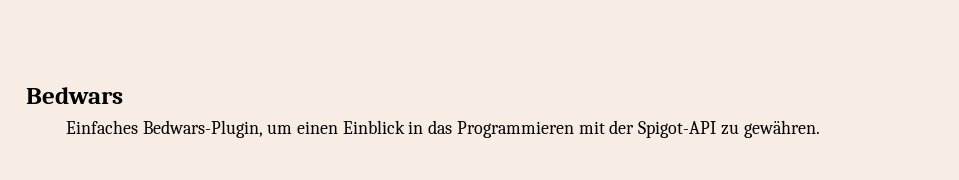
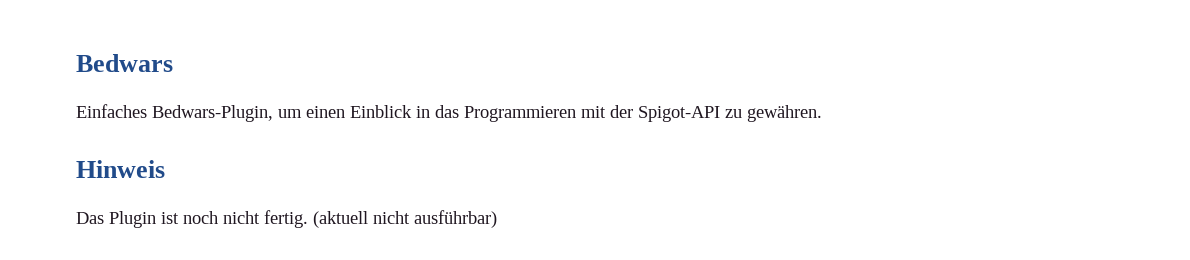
(820, 129) none -> [76,160,165,178] [76,210,497,228] // Hinweis // Das Plugin ist noch nicht fertig. (aktuell nicht ausführbar)

